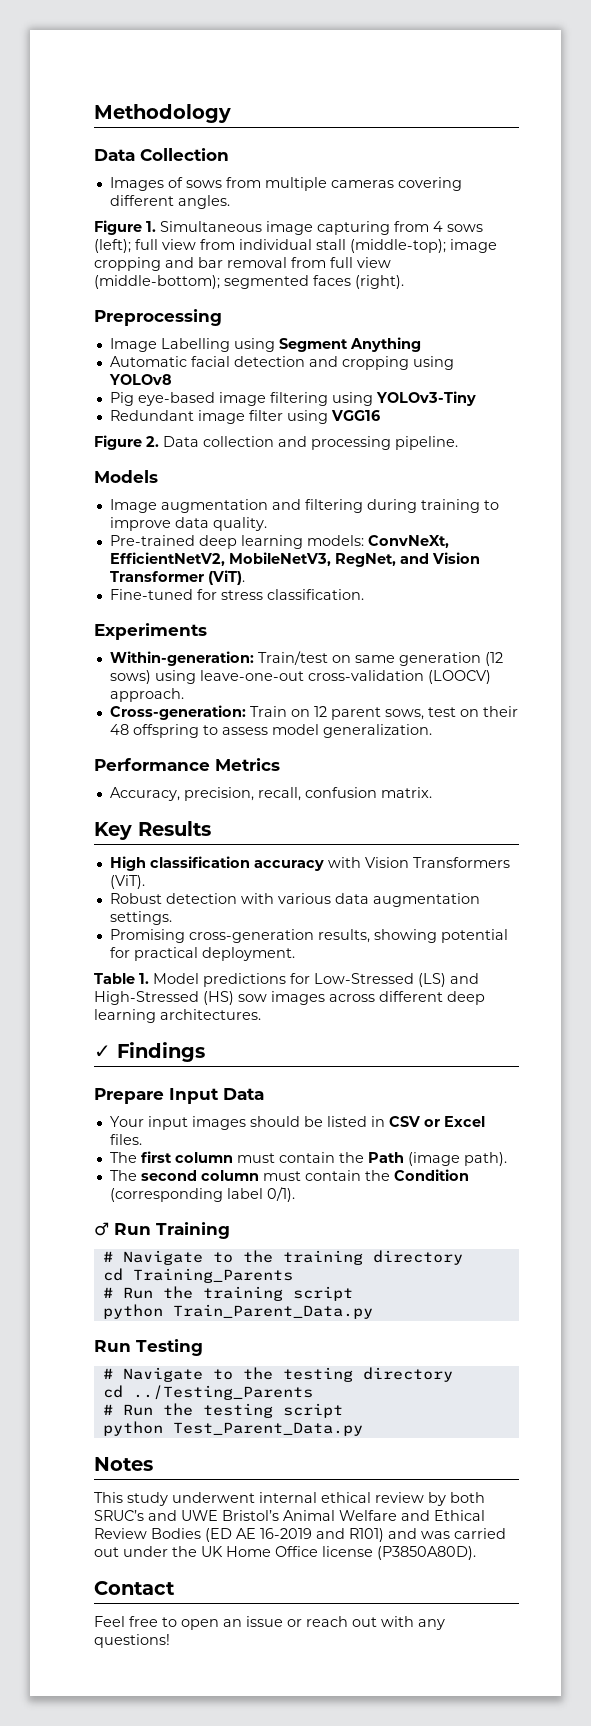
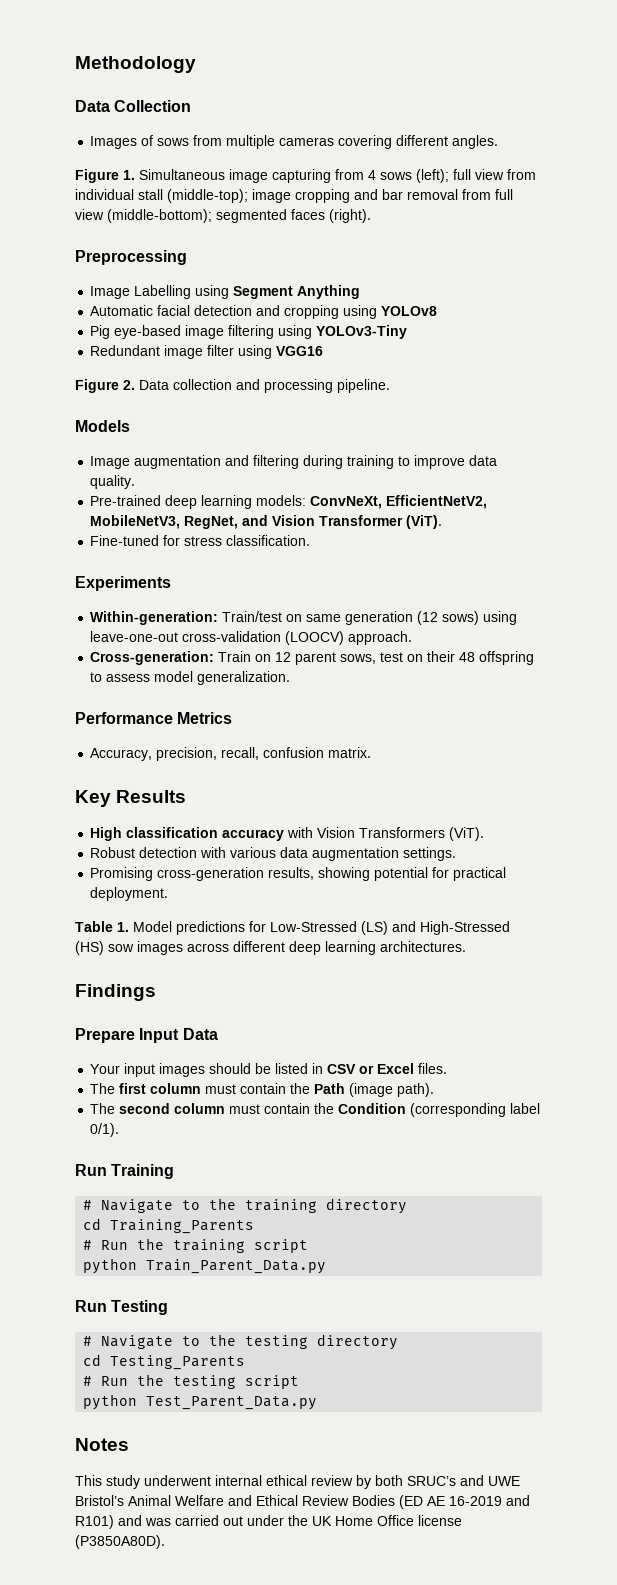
[94,1045,111,1058] ✓ -> (466, 946) none
[94,1222,109,1236] ♂ -> (120, 1130) none
[132,1385,313,1400] ../Testing_Parents -> [110,1355,246,1370] Testing_Parents
[94,1581,175,1595] [94,1616,445,1630] [94,1634,170,1648] // Contact // Feel free to open an issue or reach out with any questions! -> (165, 1542) none

